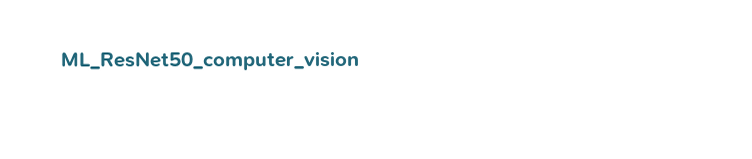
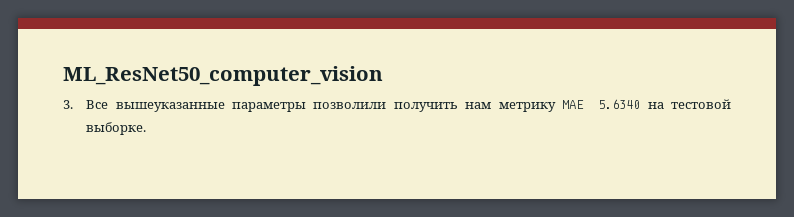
(359, 61) none -> [63,99,732,112] [86,122,147,135] // 3. Все вышеуказанные параметры позволили получить нам метрику MAE 5.6340 на тестовой выборке.

